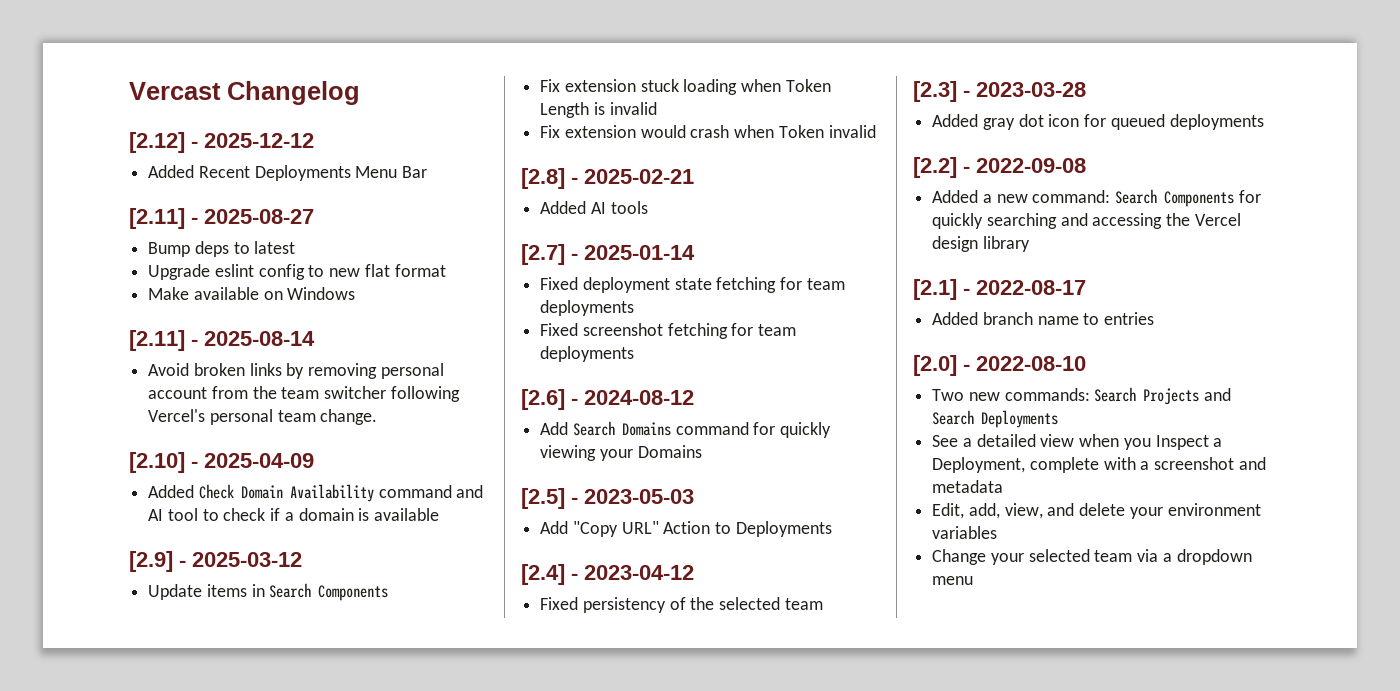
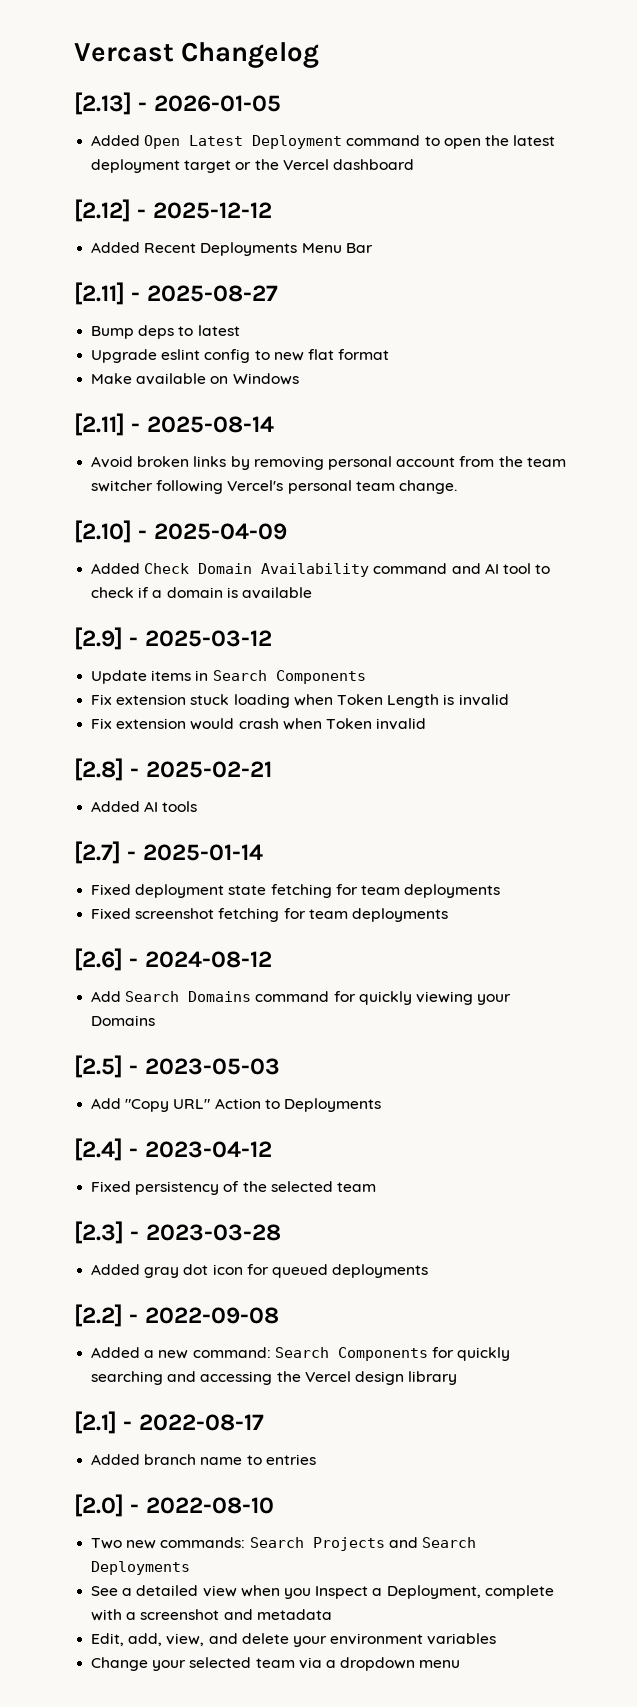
(360, 93) none -> [74,92,281,115] [91,135,556,149] [91,159,414,173] // [2.13] - 2026-01-05 // Added Open Latest Deployment command to open the latest deployment target or the Vercel dashboard

